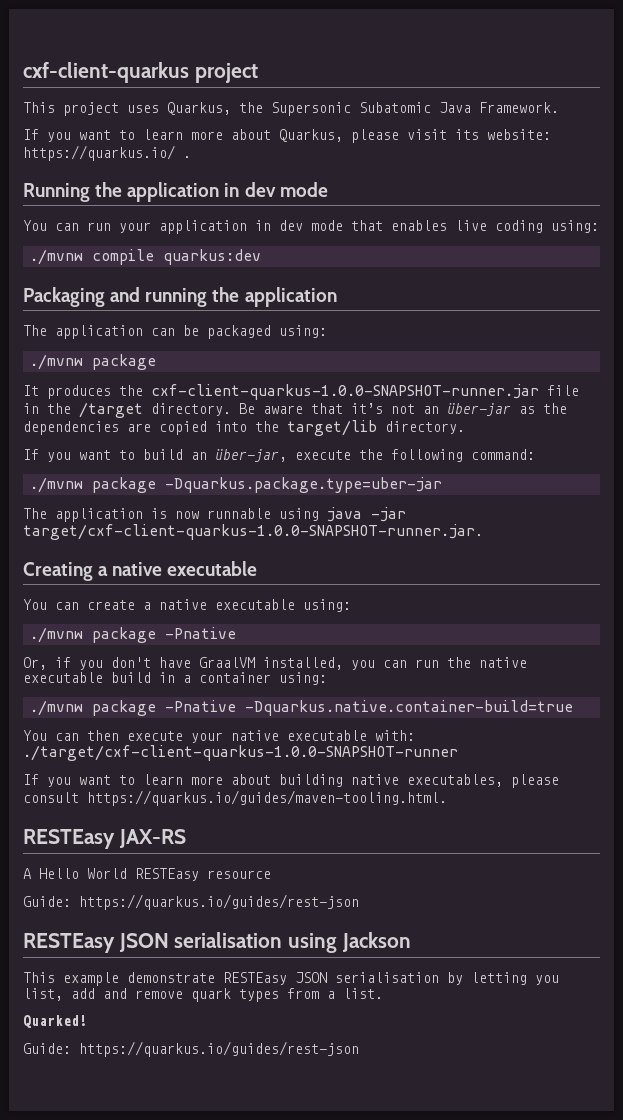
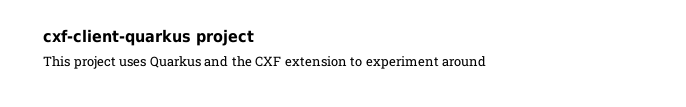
[167,102,559,116] [23,129,551,143] [23,145,191,161] [23,182,328,202] [23,220,599,234] [29,249,261,265] [23,287,337,307] [23,325,327,339] [29,354,156,370] [23,384,579,400] [23,402,567,418] [23,420,465,436] [23,449,535,462] [29,477,442,493] [23,507,406,522] [23,524,483,540] [23,561,258,581] [23,599,351,612] [29,627,236,643] [23,657,527,670] [23,672,327,685] [29,700,573,716] [23,730,415,743] [23,745,458,761] [23,774,559,788] [23,790,447,806] [23,829,186,849] [23,868,271,881] [23,894,359,910] [23,932,411,953] [23,972,559,986] [23,988,383,1002] [23,1015,87,1028] [23,1041,359,1057] Quarkus, the Supersonic Subatomic Java Framework. // If you want to learn more about Quarkus, please visit its website: https://quarkus.io/ . // Running the application in dev mode // You can run your application in dev mode that enables live coding using: // ./mvnw compile quarkus:dev // Packaging and running the application // The application can be packaged using: // ./mvnw package // It produces the cxf-client-quarkus-1.0.0-SNAPSHOT-runner.jar file in the /target directory. Be aware that it’s not an über-jar as the dependencies are copied into the target/lib directory. // If you want to build an über-jar, execute the following command: // ./mvnw package -Dquarkus.package.type=uber-jar // The application is now runnable using java -jar target/cxf-client-quarkus-1.0.0-SNAPSHOT-runner.jar. // Creating a native executable // You can create a native executable using: // ./mvnw package -Pnative // Or, if you don't have GraalVM installed, you can run the native executable build in a container using: // ./mvnw package -Pnative -Dquarkus.native.container-build=true // You can then execute your native executable with: ./target/cxf-client-quarkus-1.0.0-SNAPSHOT-runner // If you want to learn more about building native executables, please consult https://quarkus.io/guides/maven-tooling.html. // RESTEasy JAX-RS // A Hello World RESTEasy resource // Guide: https://quarkus.io/guides/rest-json // RESTEasy JSON serialisation using Jackson // This example demonstrate RESTEasy JSON serialisation by letting you list, add and remove quark types from a list. // Quarked! // Guide: https://quarkus.io/guides/rest-json -> [149,56,487,69] Quarkus and the CXF extension to experiment around

